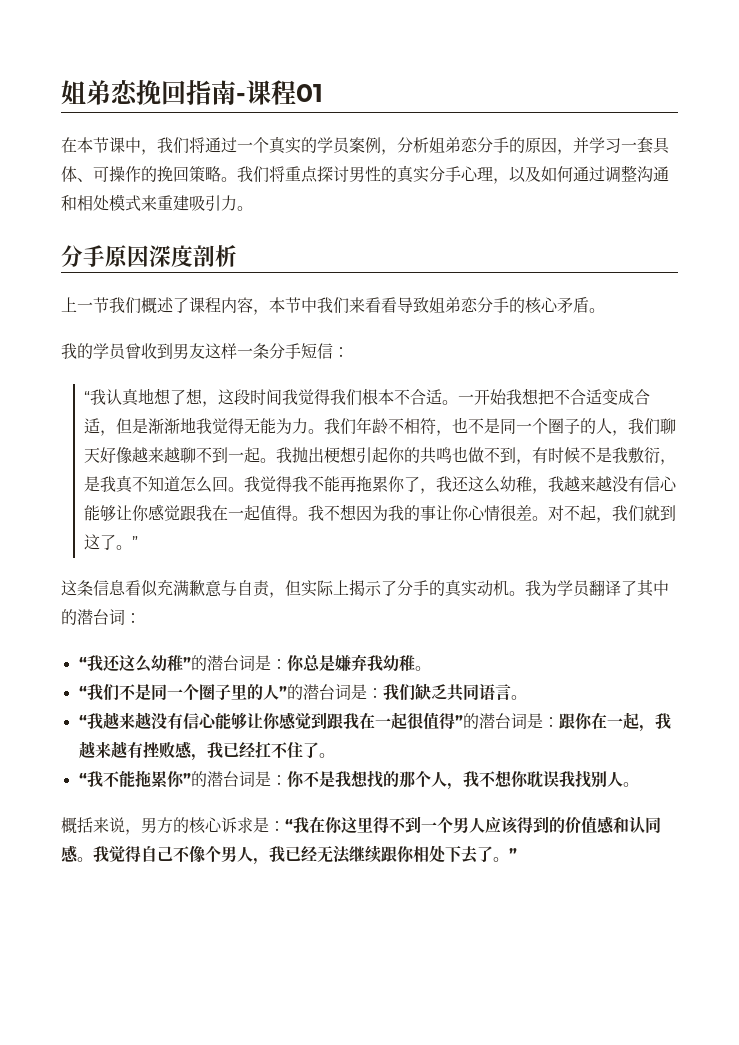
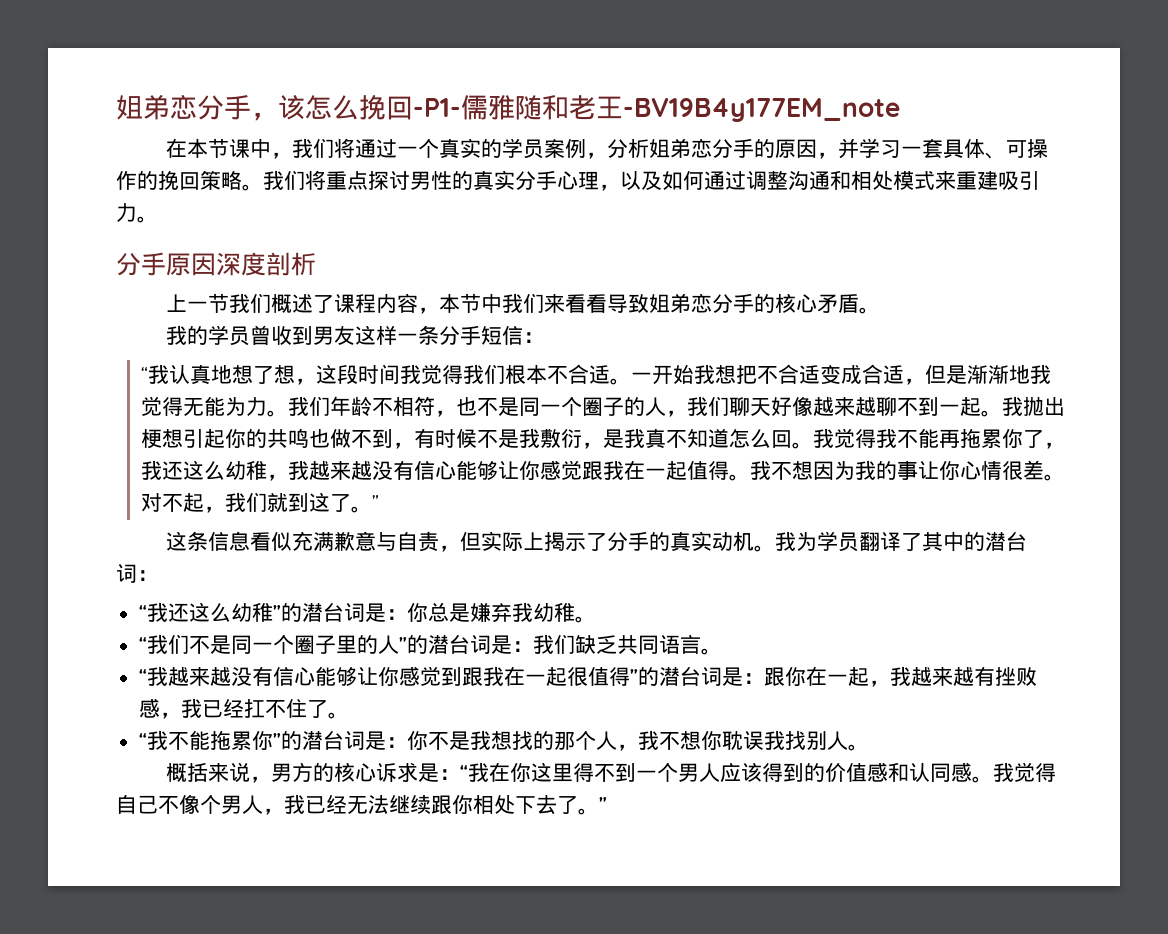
[61,80,323,105] 姐弟恋挽回指南-课程01 -> [116,94,900,122] 姐弟恋分手，该怎么挽回-P1-儒雅随和老王-BV19B4y177EM_note

